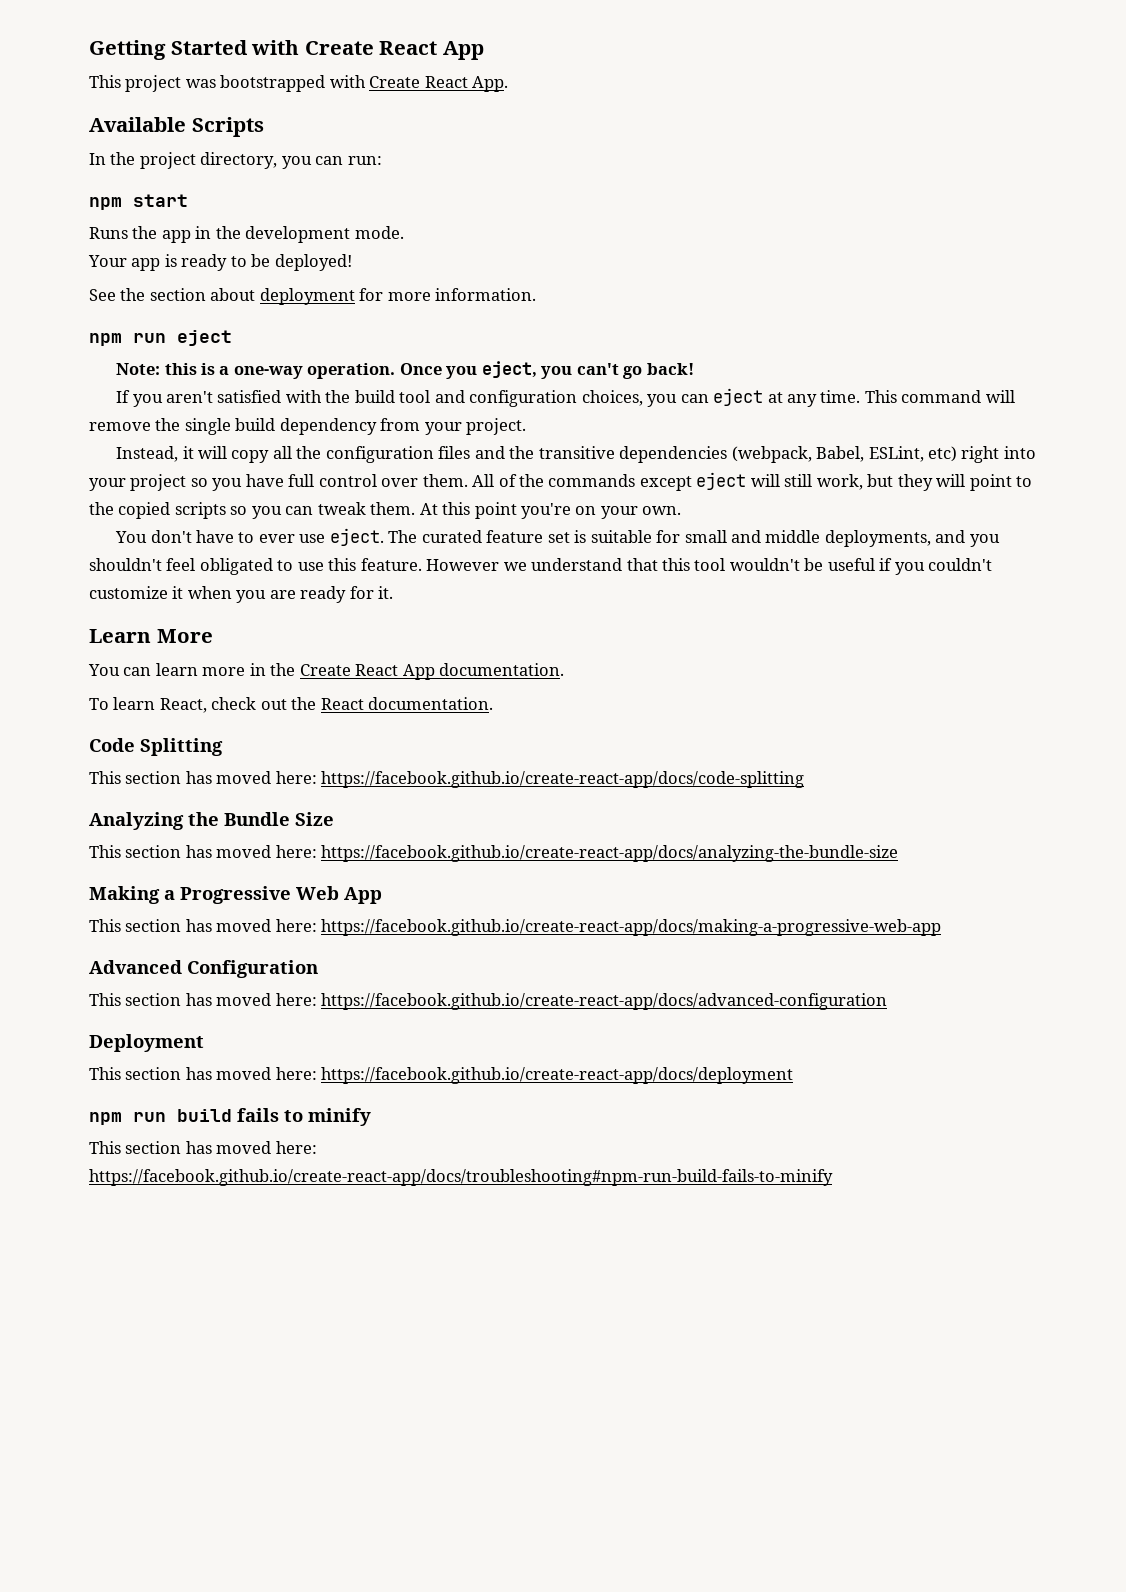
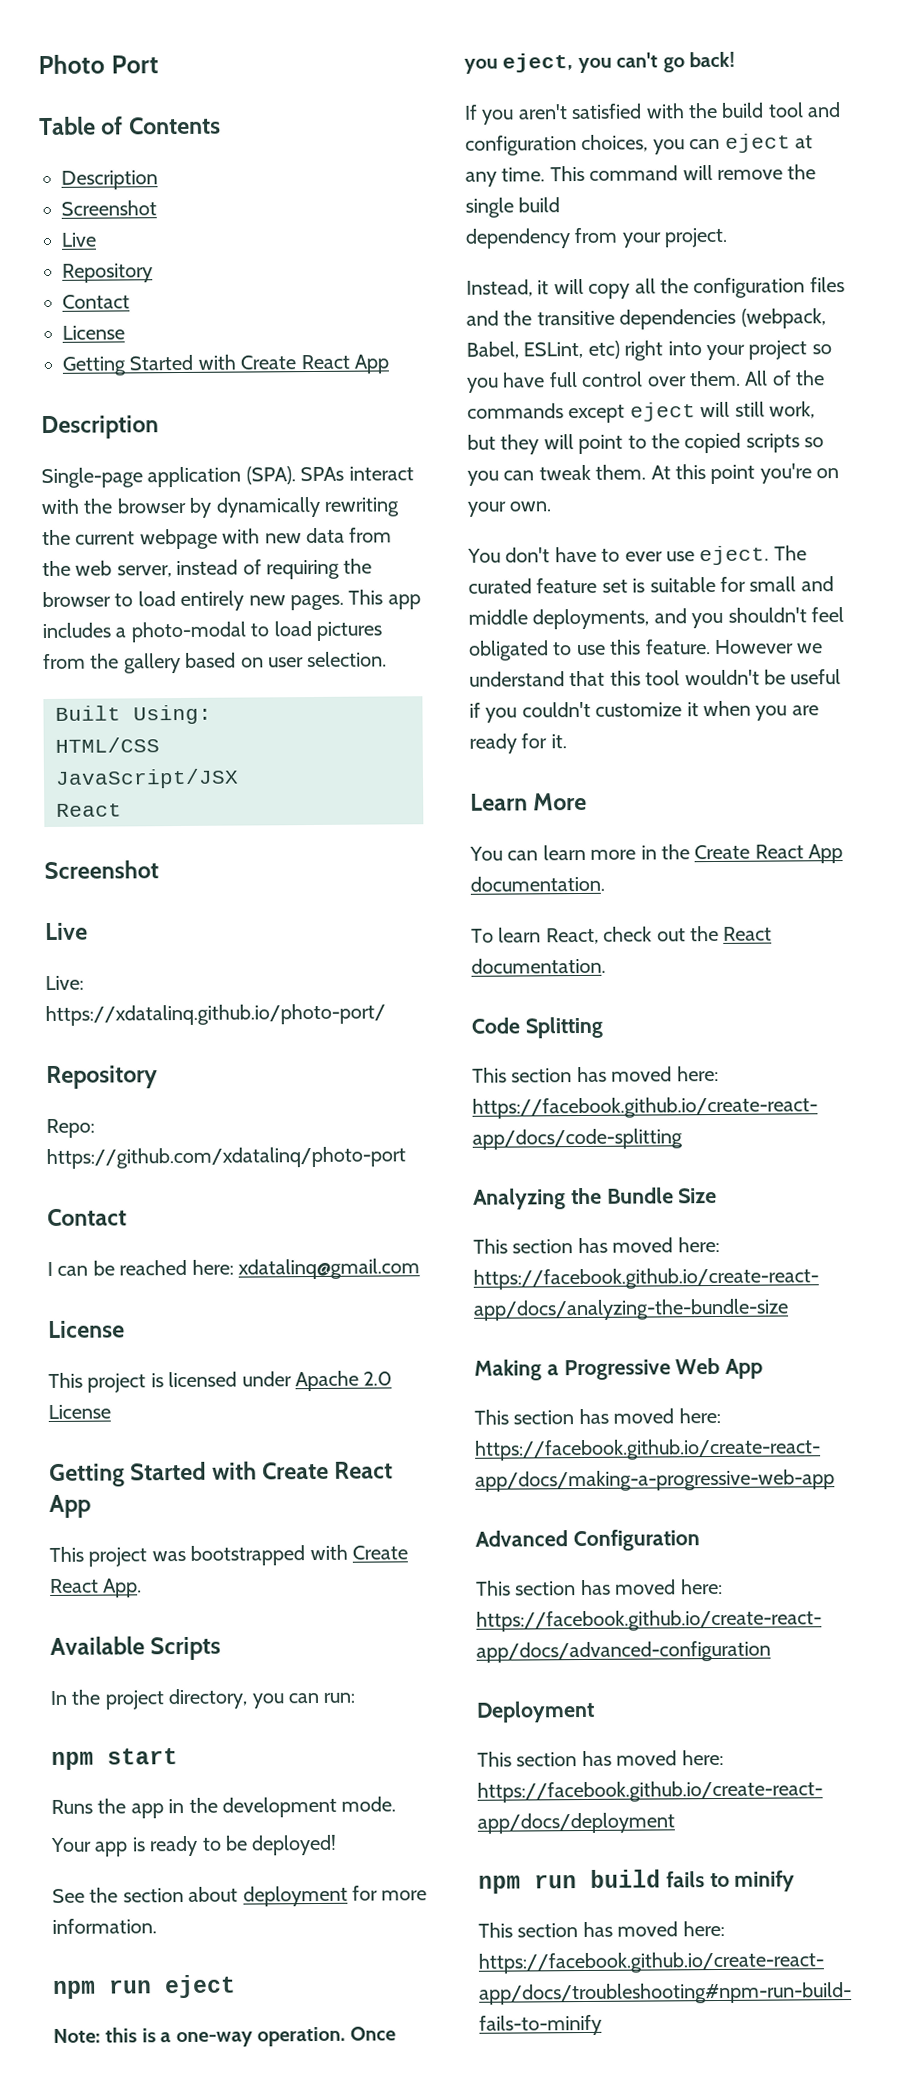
(89, 50) none -> [38,54,159,75] [39,116,221,136] [61,170,158,190] [61,200,157,216] [61,232,97,247] [62,263,153,283] [62,294,130,309] [62,325,125,340] [62,354,389,376] [41,415,159,440] [41,466,414,489] [41,496,400,518] [42,527,393,550] [42,558,373,580] [42,589,421,611] [42,621,382,643] [43,651,388,674] [55,704,212,725] [55,737,160,753] [55,768,239,789] [56,803,122,817] [44,860,159,880] [45,922,88,941] [45,975,84,991] [45,1003,386,1027] [46,1065,158,1090] [46,1118,95,1139] [46,1146,406,1170] [47,1208,127,1227] [47,1258,420,1280] [48,1320,125,1339] [48,1370,393,1393] [48,1404,111,1420] Photo Port // Table of Contents // Description // Screenshot // Live // Repository // Contact // License // Getting Started with Create React App // Description // Single-page application (SPA). SPAs interact with the browser by dynamically rewriting the current webpage with new data from the web server, instead of requiring the browser to load entirely new pages. This app includes a photo-modal to load pictures from the gallery based on user selection. // Built Using: // HTML/CSS // JavaScript/JSX // React // Screenshot // Live // Live: https://xdatalinq.github.io/photo-port/ // Repository // Repo: https://github.com/xdatalinq/photo-port // Contact // I can be reached here: xdatalinq@gmail.com // License // This project is licensed under Apache 2.0 License //
(276, 424) none -> (561, 205) //

